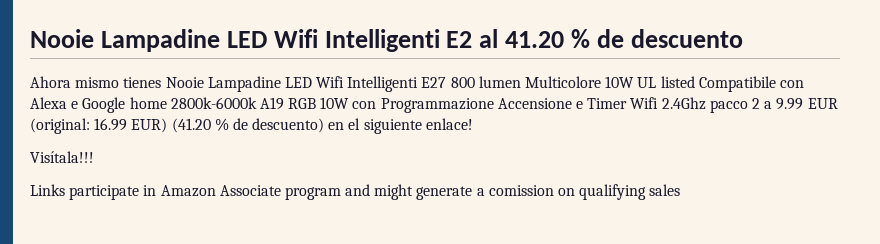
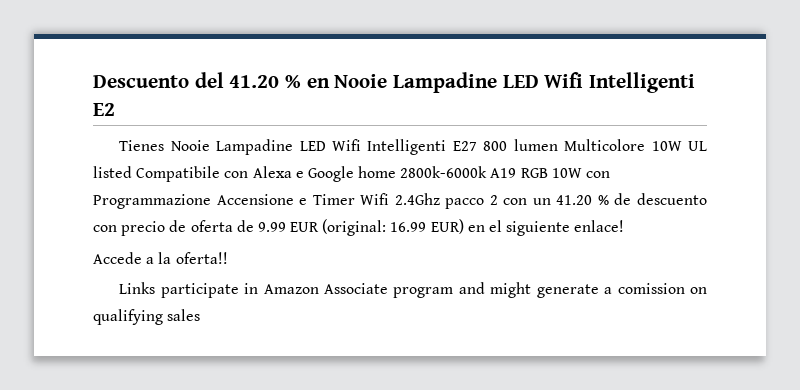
(30, 38) none -> [93,72,330,88] Descuento del 41.20 % en
[479,29,743,48] [30,76,162,88] al 41.20 % de descuento // Ahora mismo tienes -> [119,140,165,151] // Tienes
[764,101,773,109] a -> [503,193,708,205] [93,220,254,236] con un 41.20 % de descuento con precio de oferta de
[171,118,325,133] (41.20 % de descuento) -> (464, 226) none
[30,151,94,163] Visítala!!! -> [93,252,228,264] Accede a la oferta!!

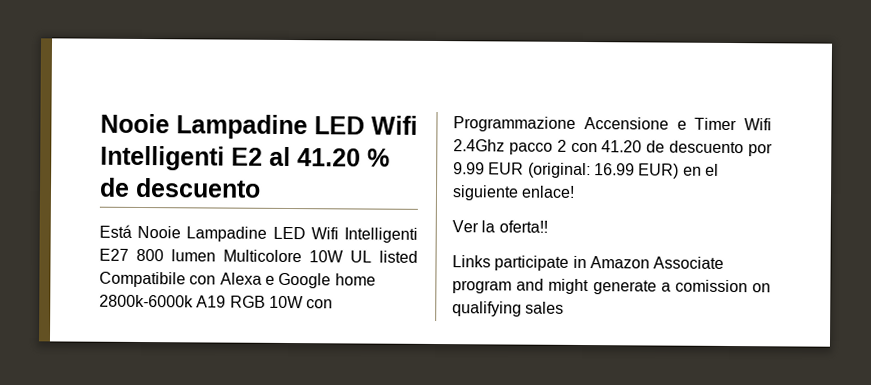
[93,72,330,88] Descuento del 41.20 % en -> (100, 123) none
[119,140,165,151] // Tienes -> [269,146,390,167] [99,177,261,198] [99,224,132,238] al 41.20 % de descuento // Está
[532,193,708,205] [93,220,254,236] un 41.20 % de descuento con precio de oferta de -> [601,140,773,157] 41.20 de descuento por
[93,252,155,264] Accede a -> [452,220,479,233] Ver

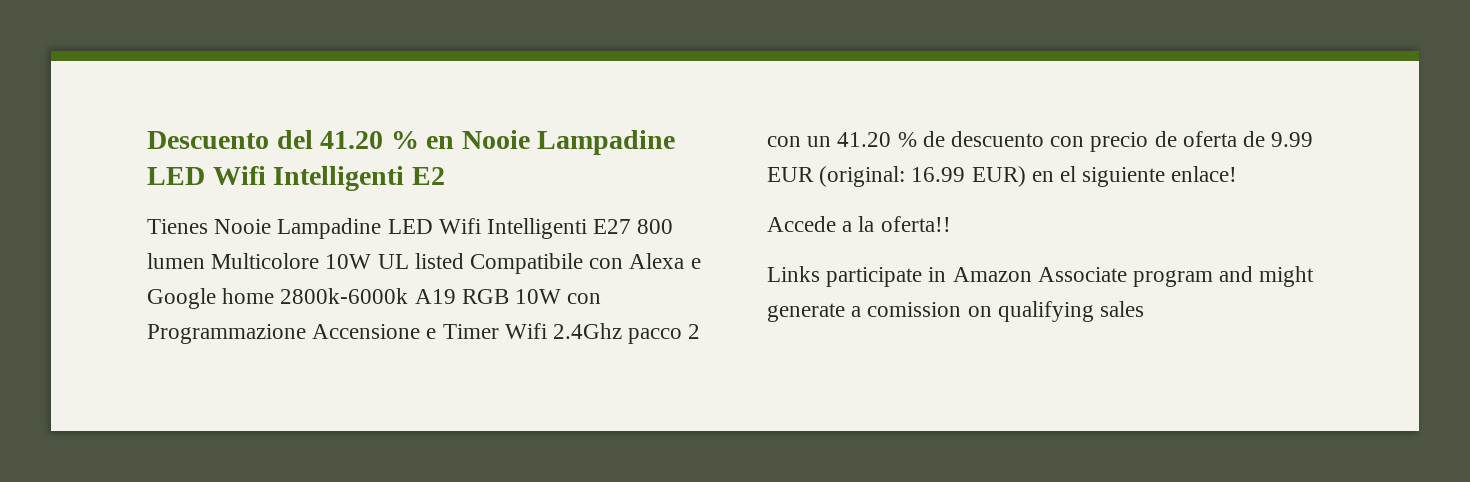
(100, 123) none -> [147,130,455,149] Descuento del 41.20 % en
[269,146,390,167] [99,177,261,198] [99,224,132,238] al 41.20 % de descuento // Está -> [147,219,208,234] // Tienes
[601,140,773,157] 41.20 de descuento por -> [807,131,1266,152] un 41.20 % de descuento con precio de oferta de
[452,220,479,233] Ver -> [767,216,853,232] Accede a

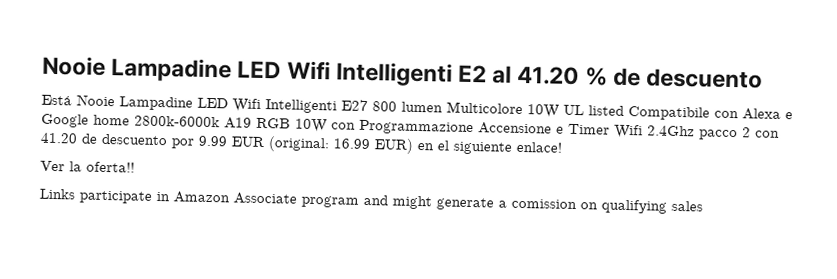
[147,130,455,149] Descuento del 41.20 % en -> (42, 65) none
[147,219,208,234] // Tienes -> [492,65,764,89] [41,94,72,106] al 41.20 % de descuento // Está
[807,131,1266,152] un 41.20 % de descuento con precio de oferta de -> [40,132,194,149] 41.20 de descuento por
[767,216,853,232] Accede a -> [40,160,65,172] Ver

